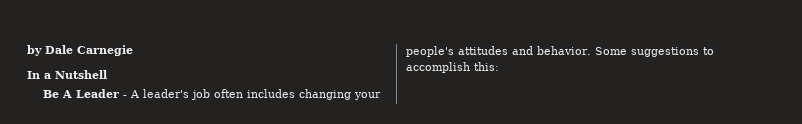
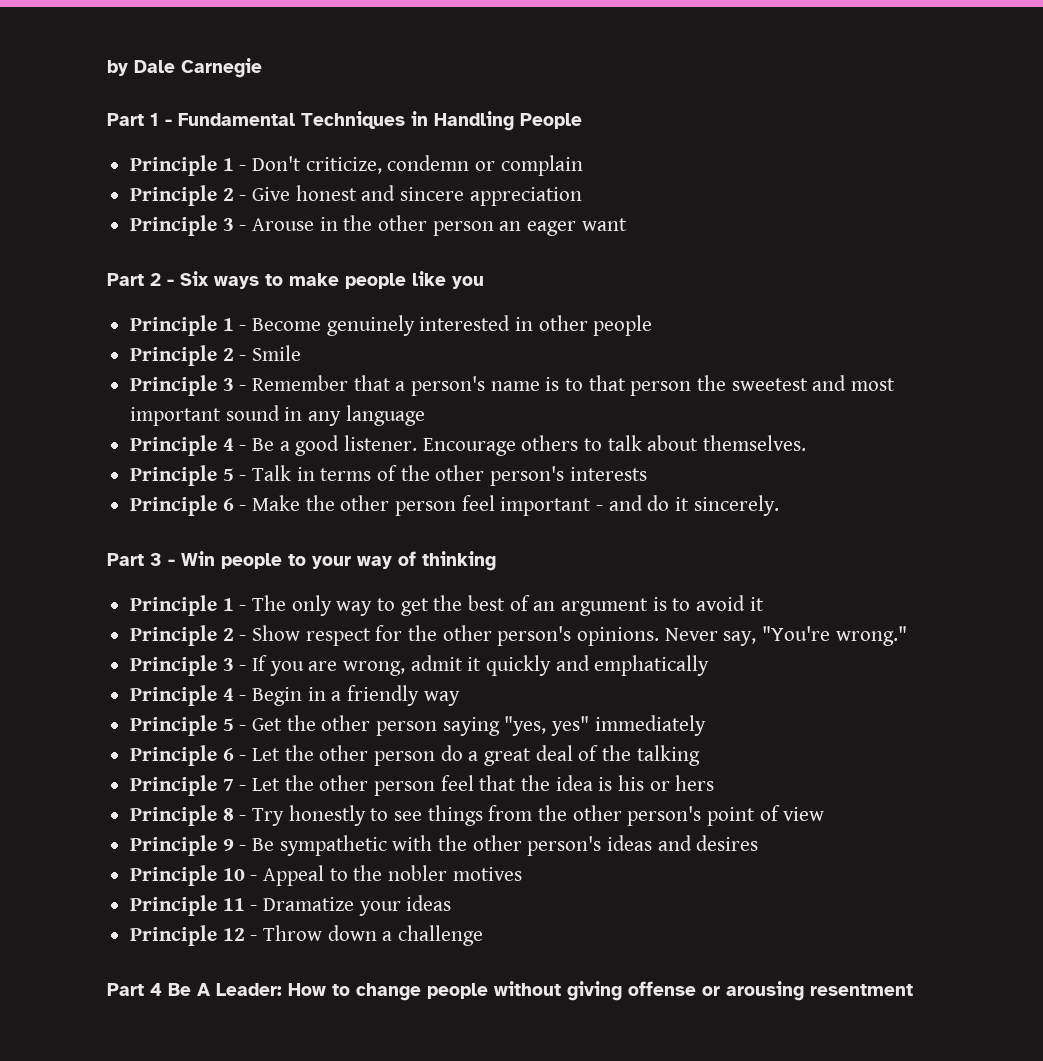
[27,70,107,79] [43,89,382,100] [406,46,714,57] [406,62,499,73] In a Nutshell // Be A Leader - A leader's job often includes changing your people's attitudes and behavior. Some suggestions to accomplish this: -> [107,111,582,131] [130,155,583,176] [130,185,582,206] [130,215,627,236] [107,271,484,289] [130,315,653,336] [130,345,302,366] [130,375,896,396] [130,405,425,426] [130,435,807,456] [130,465,647,486] [130,495,779,516] [107,551,496,571] [130,595,764,616] [130,625,907,646] [130,655,710,676] [130,685,460,706] [130,715,706,736] [130,745,700,766] [130,775,715,796] [130,805,825,826] [130,835,759,856] [130,865,522,886] [130,895,452,916] [130,925,484,946] [107,981,913,1001] Part 1 - Fundamental Techniques in Handling People // Principle 1 - Don't criticize, condemn or complain // Principle 2 - Give honest and sincere appreciation // Principle 3 - Arouse in the other person an eager want // Part 2 - Six ways to make people like you // Principle 1 - Become genuinely interested in other people // Principle 2 - Smile // Principle 3 - Remember that a person's name is to that person the sweetest and most important sound in any language // Principle 4 - Be a good listener. Encourage others to talk about themselves. // Principle 5 - Talk in terms of the other person's interests // Principle 6 - Make the other person feel important - and do it sincerely. // Part 3 - Win people to your way of thinking // Principle 1 - The only way to get the best of an argument is to avoid it // Principle 2 - Show respect for the other person's opinions. Never say, "You're wrong." // Principle 3 - If you are wrong, admit it quickly and emphatically // Principle 4 - Begin in a friendly way // Principle 5 - Get the other person saying "yes, yes" immediately // Principle 6 - Let the other person do a great deal of the talking // Principle 7 - Let the other person feel that the idea is his or hers // Principle 8 - Try honestly to see things from the other person's point of view // Principle 9 - Be sympathetic with the other person's ideas and desires // Principle 10 - Appeal to the nobler motives // Principle 11 - Dramatize your ideas // Principle 12 - Throw down a challenge // Part 4 Be A Leader: How to change people without giving offense or arousing resentment

